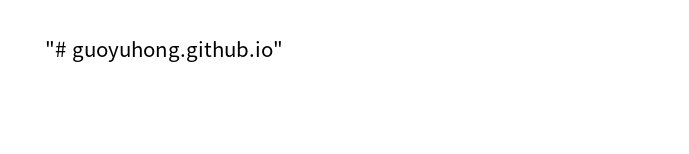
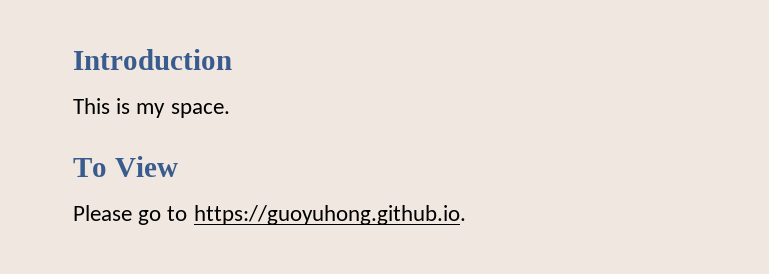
[45,41,283,62] "# guoyuhong.github.io" -> [73,49,232,70] [73,98,230,118] [73,156,178,177] [73,205,466,225] Introduction // This is my space. // To View // Please go to https://guoyuhong.github.io.

